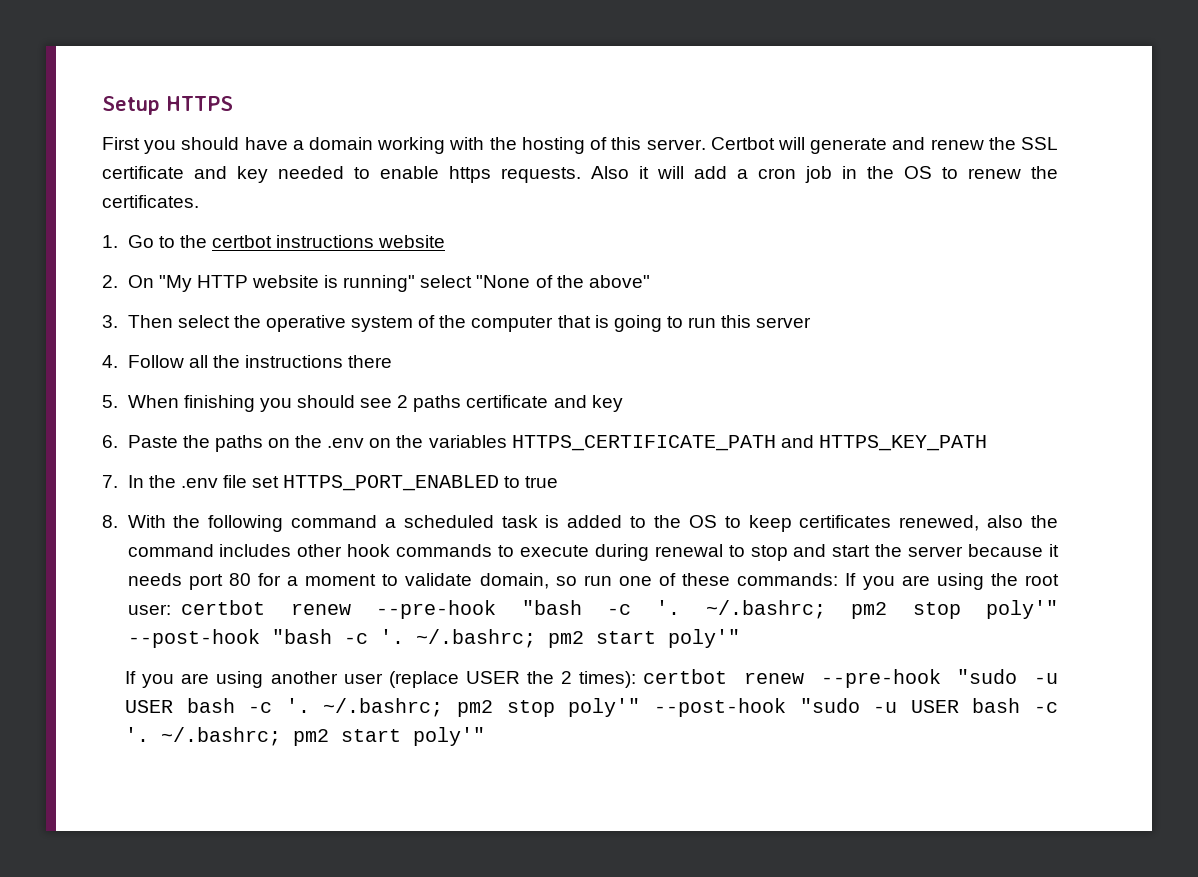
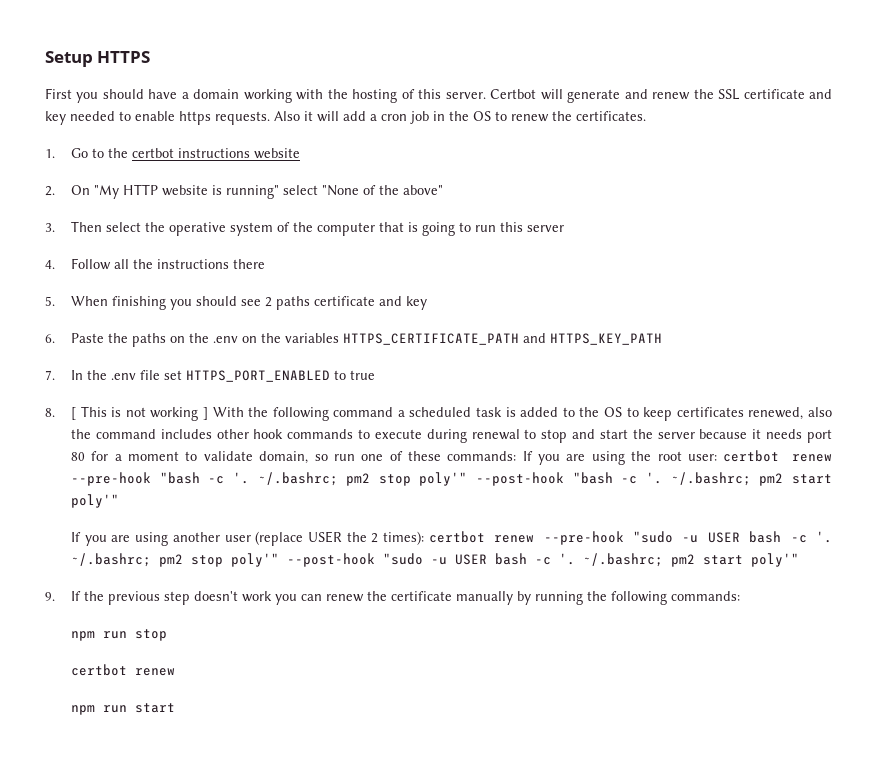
(118, 521) none -> [70,406,208,421] [ This is not working ]
(486, 736) none -> [45,591,740,605] [70,629,167,641] [70,664,175,676] [70,703,175,715] // 9. If the previous step doesn't work you can renew the certificate manually by running the following commands: // npm run stop // certbot renew // npm run start

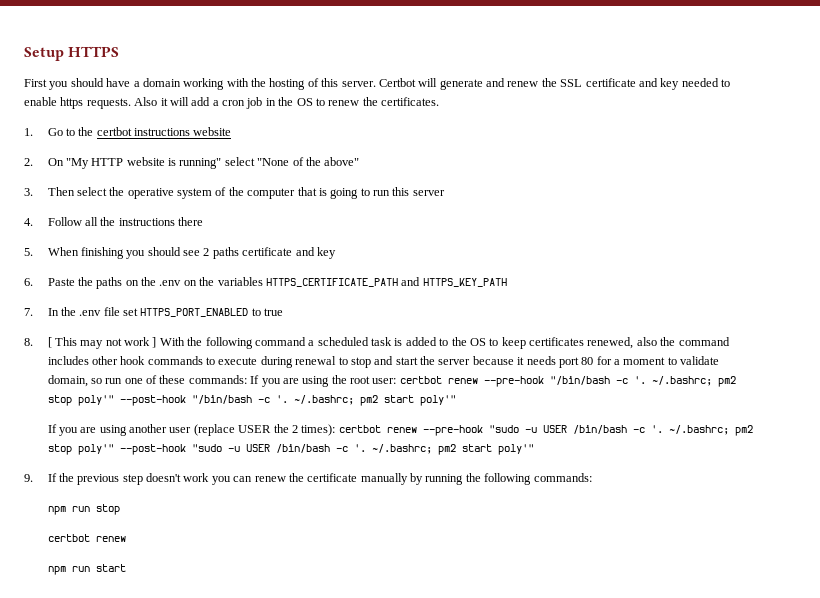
[111,407,199,421] is not working -> [80,337,151,349] may not work
[159,472,613,486] "bash -c '. ~/.bashrc; pm2 stop poly'" --post-hook "bash -> [549,376,736,387] [47,395,252,406] "/bin/bash -c '. ~/.bashrc; pm2 stop poly'" --post-hook "/bin/bash
[749,531,782,543] bash -> [572,425,627,434] /bin/bash
[494,553,527,565] bash -> [275,444,330,453] /bin/bash

